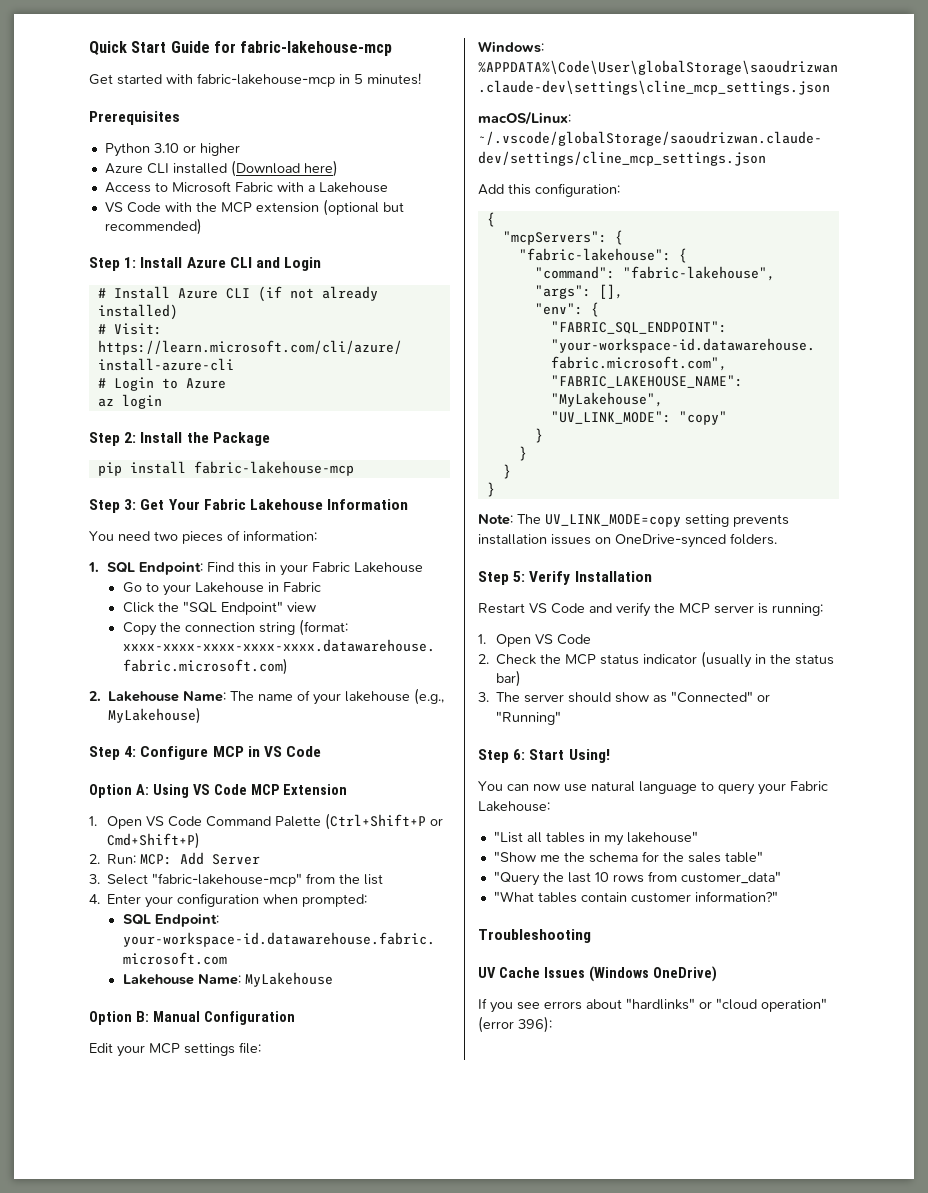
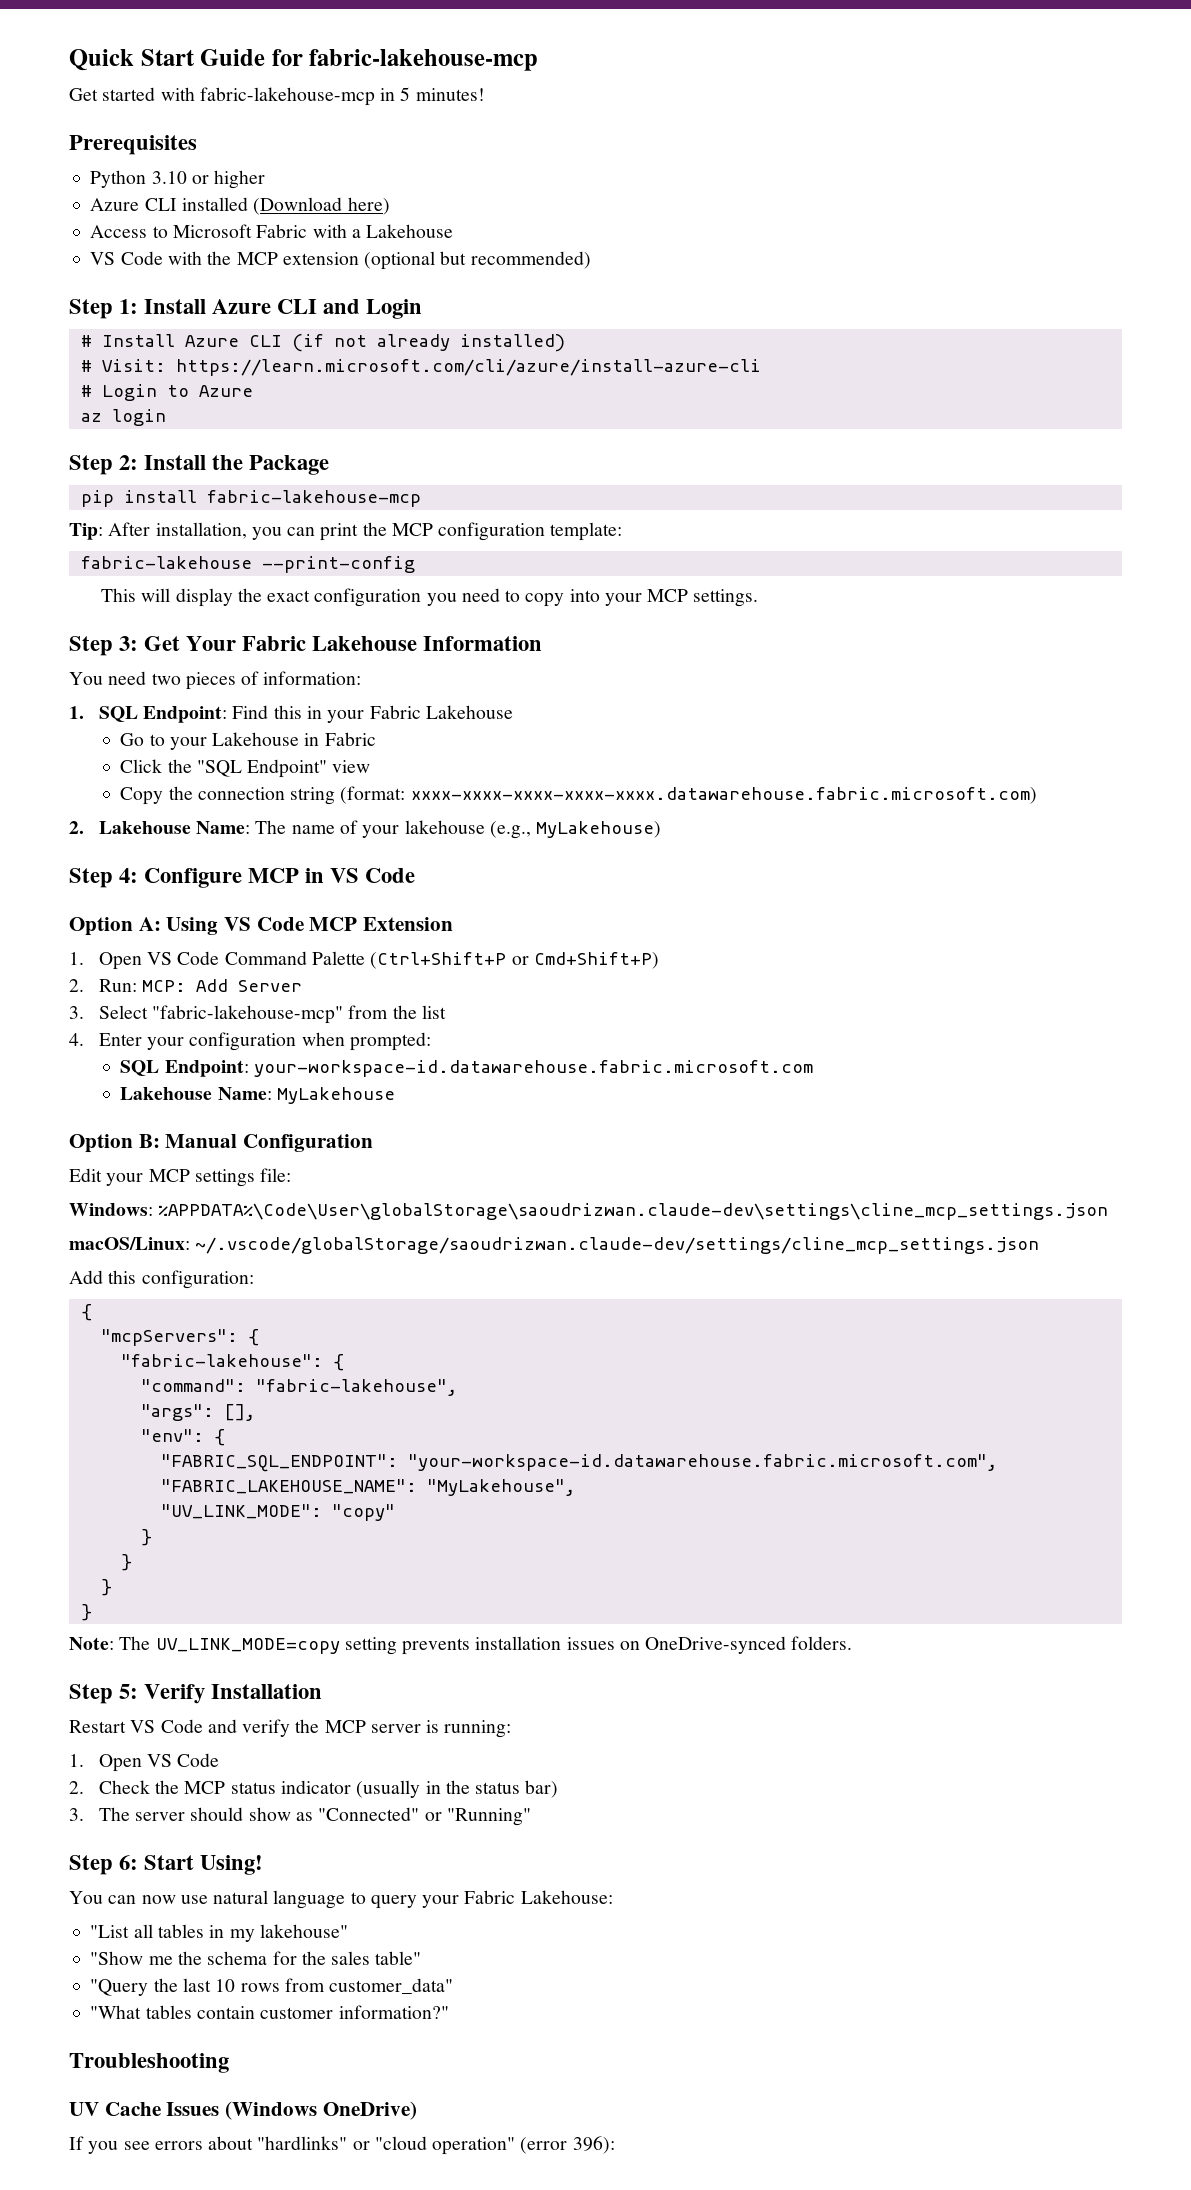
(354, 468) none -> [69,522,623,541] [80,556,415,573] [100,588,759,607] // Tip: After installation, you can print the MCP configuration template: // fabric-lakehouse --print-config // This will display the exact configuration you need to copy into your MCP settings.

